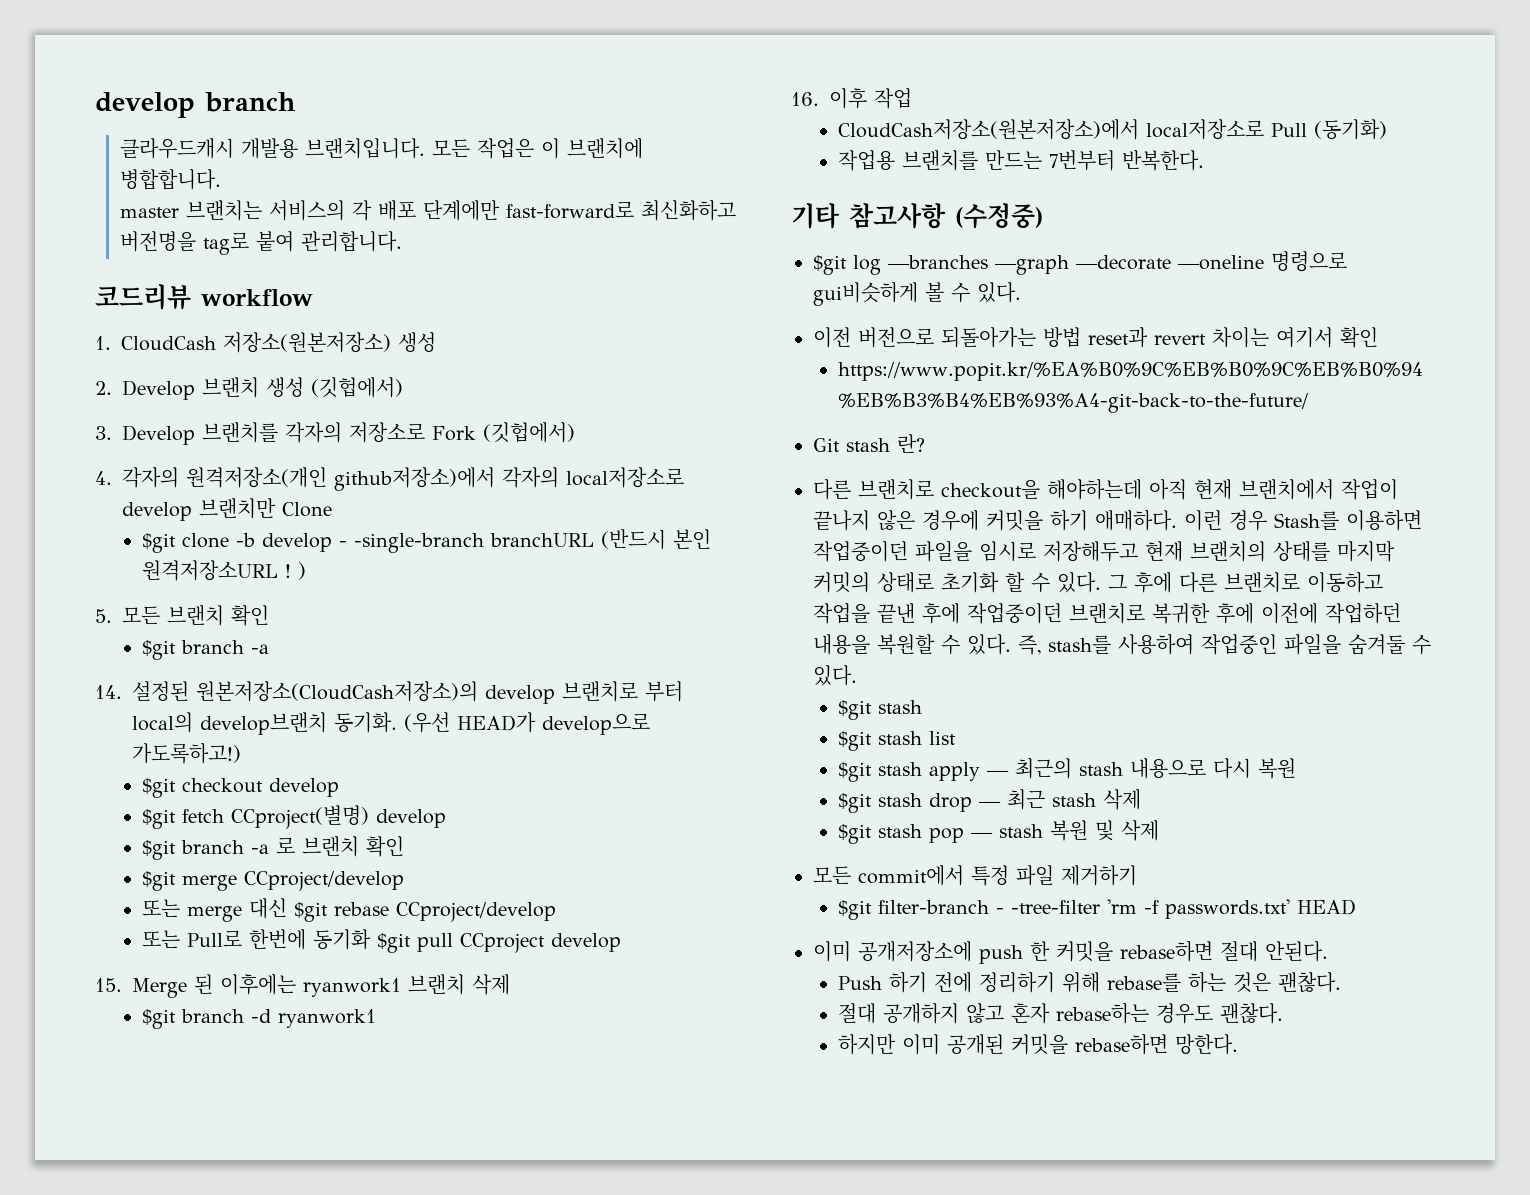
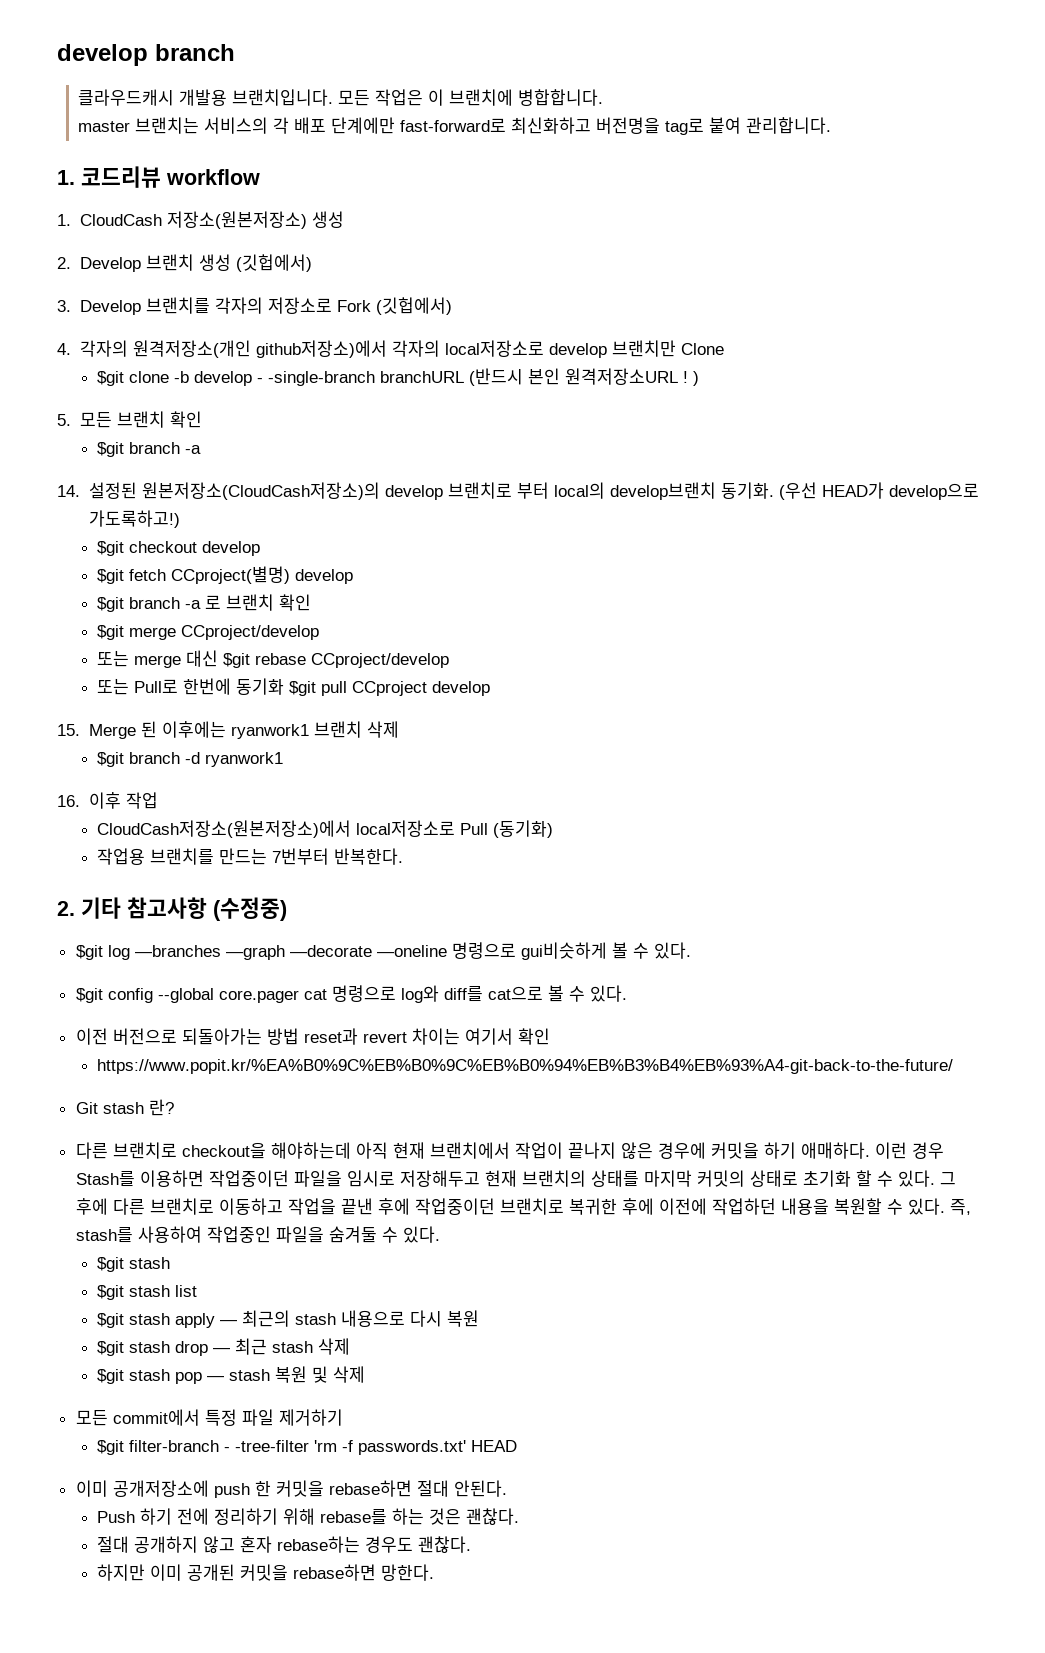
(402, 241) none -> [57,170,75,185] 1.
(1204, 160) none -> [57,901,75,916] 2.
(1021, 292) none -> [75,985,627,1003] // $git config --global core.pager cat 명령으로 log와 diff를 cat으로 볼 수 있다.

